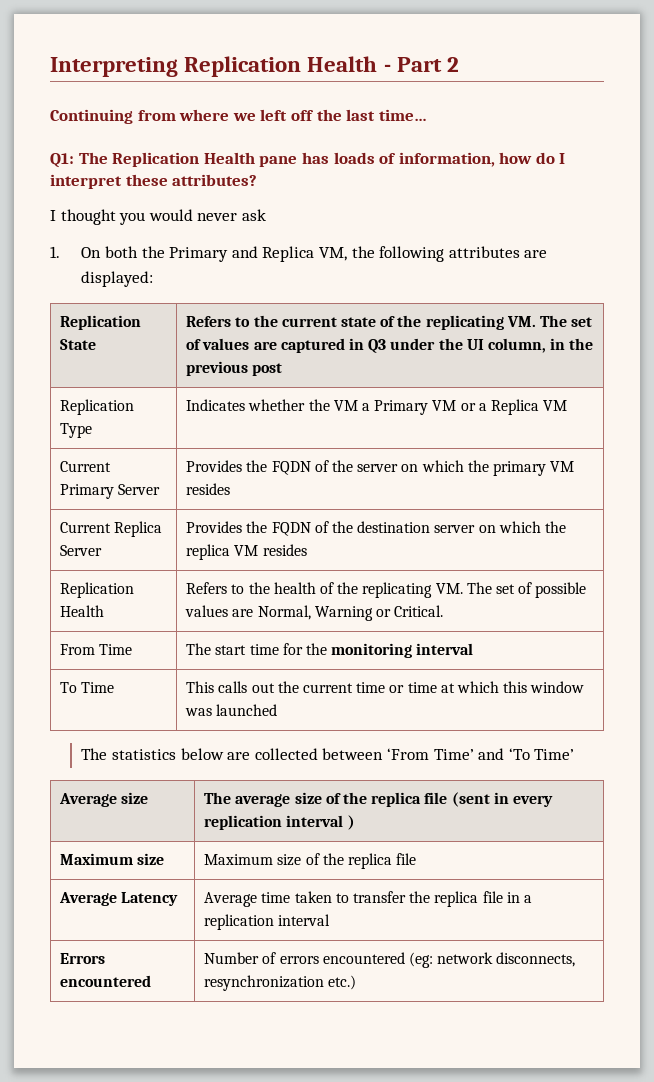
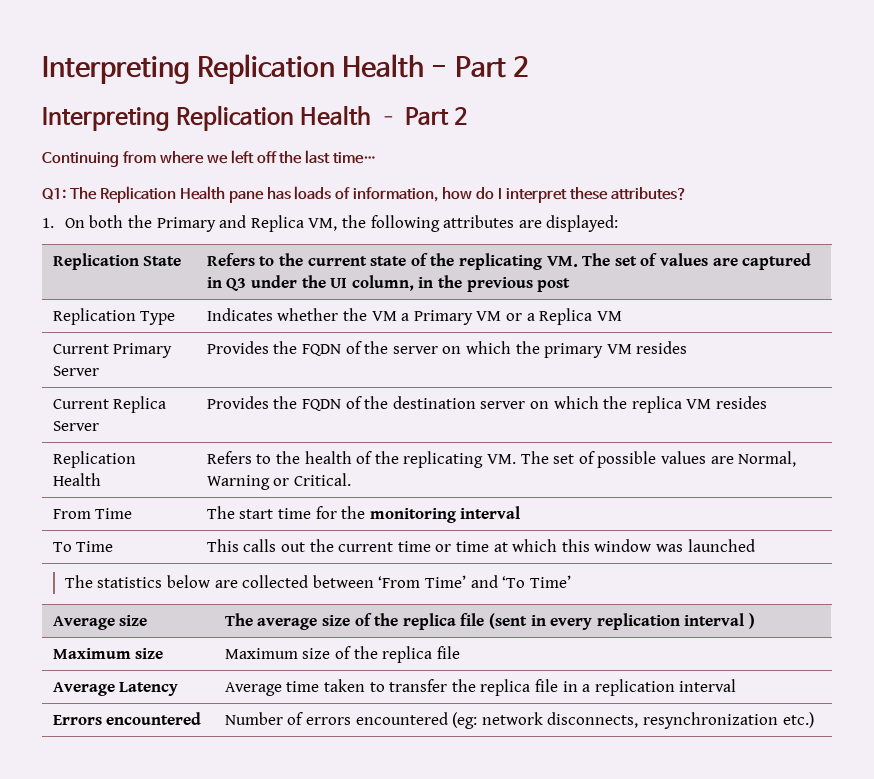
[50,56,460,77] Interpreting Replication Health - Part 2 -> [42,54,529,84] [42,105,468,131] Interpreting Replication Health - Part 2 // Interpreting Replication Health – Part 2
[50,209,266,225] // I thought you would never ask -> (687, 193) none

